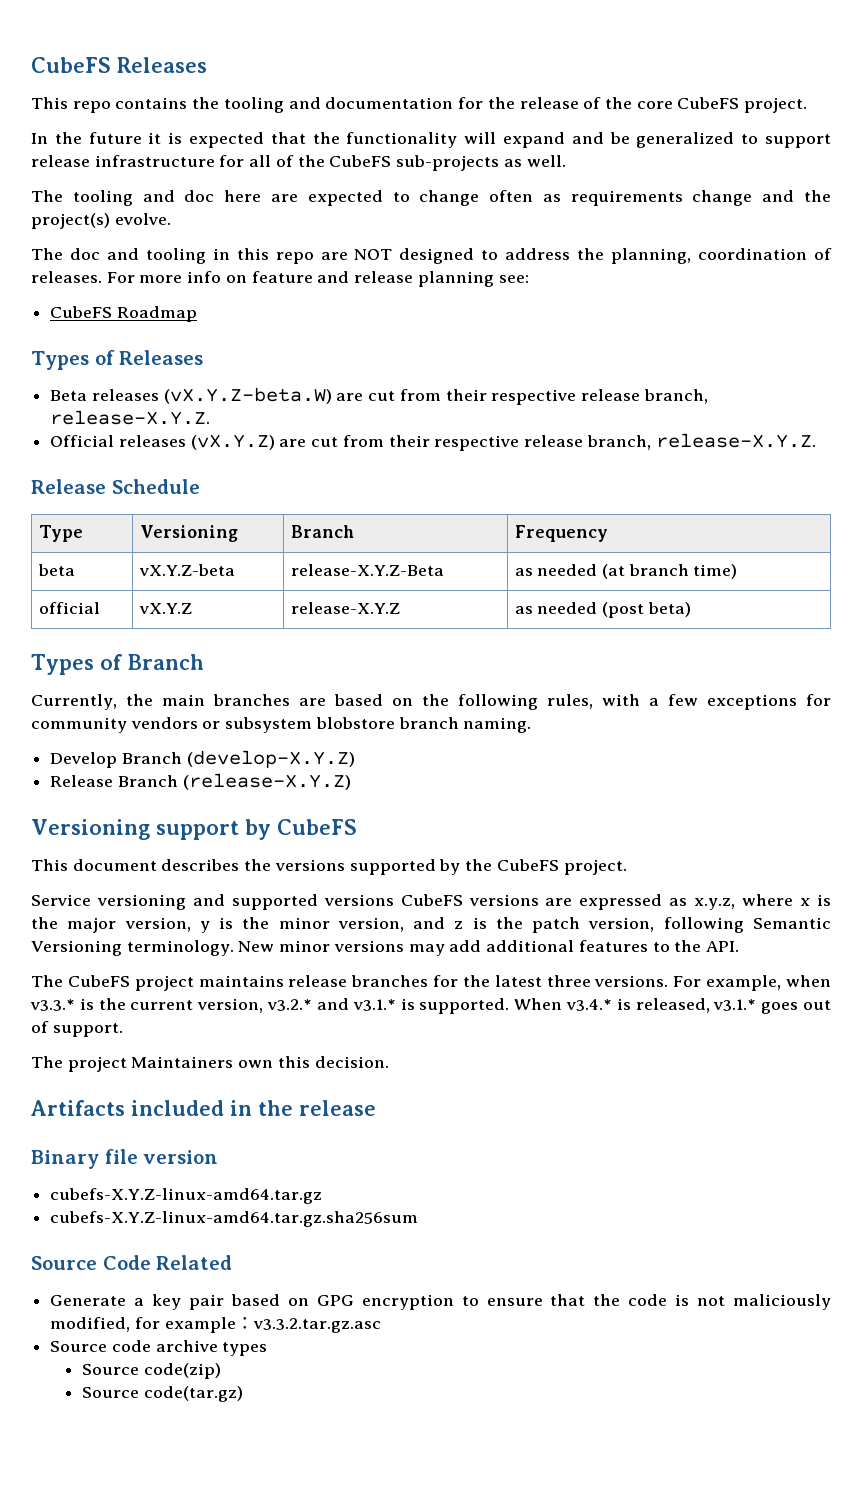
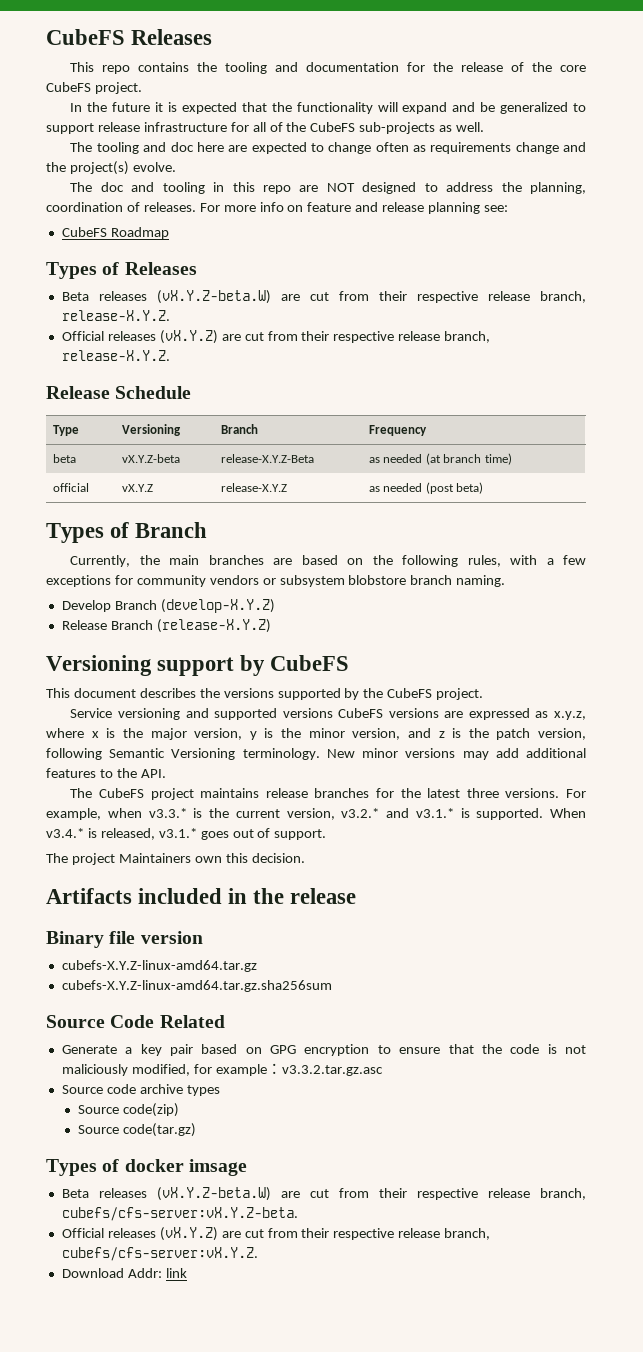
(243, 1394) none -> [46,1159,247,1176] [61,1187,586,1201] [61,1207,298,1221] [61,1227,491,1241] [61,1247,258,1261] [61,1268,187,1278] // Types of docker imsage // Beta releases (vX.Y.Z-beta.W) are cut from their respective release branch, cubefs/cfs-server:vX.Y.Z-beta. // Official releases (vX.Y.Z) are cut from their respective release branch, cubefs/cfs-server:vX.Y.Z. // Download Addr: link

